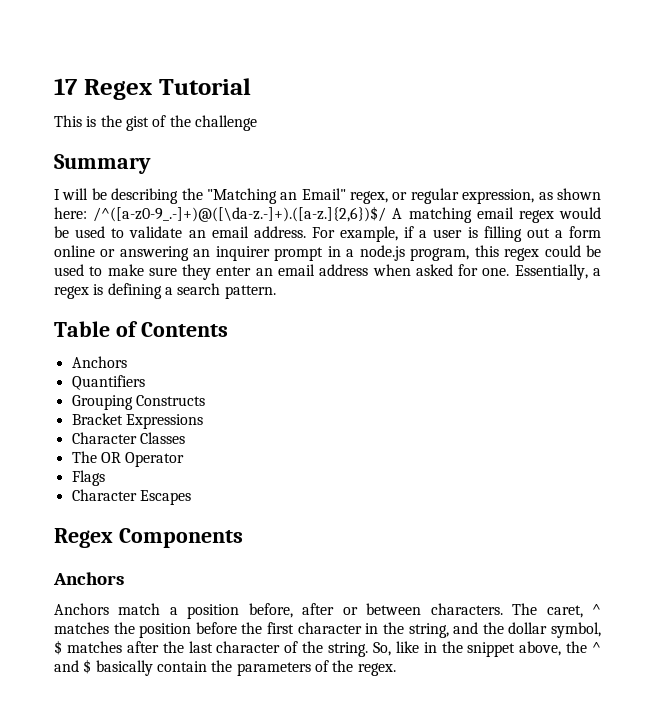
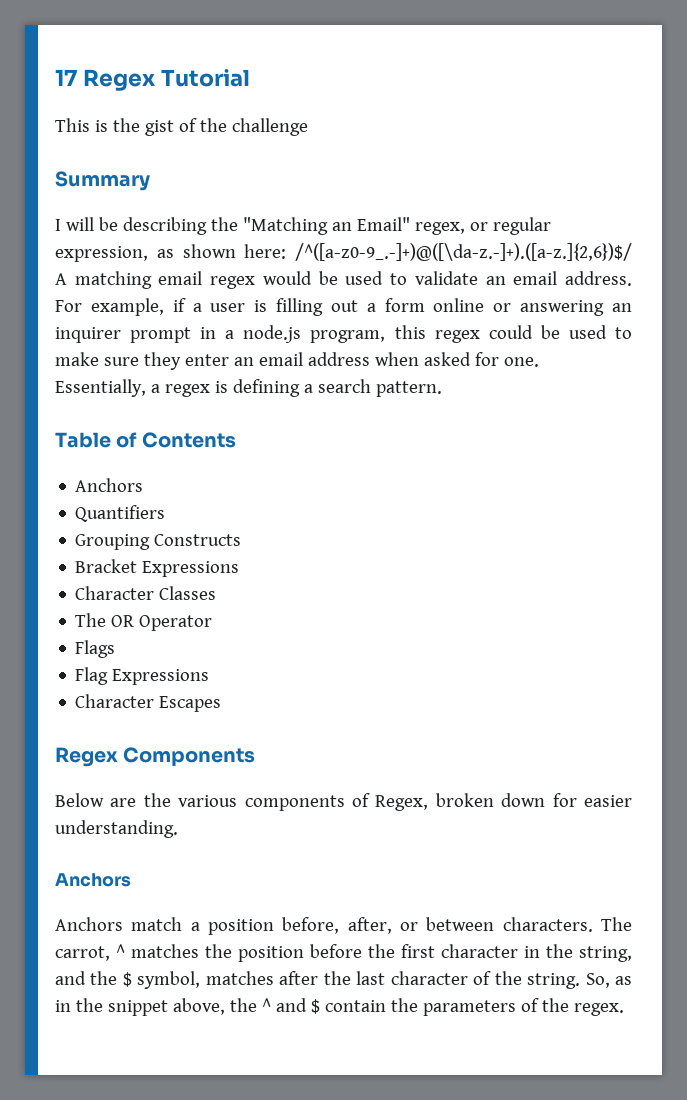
(105, 478) none -> [75,667,210,685] // Flag Expressions
(243, 538) none -> [55,793,632,811] [55,820,178,838] // Below are the various components of Regex, broken down for easier understanding.
[302,603,335,615] after -> [347,917,392,934] after,
[546,605,583,618] caret, -> [55,946,110,961] carrot,
[508,622,602,638] [54,640,62,655] dollar symbol, $ -> [122,971,201,989] $ symbol,
[395,641,419,653] like -> [614,976,632,985] as
[95,660,153,676] basically -> (320, 1006) none

